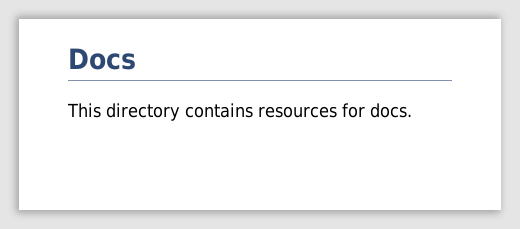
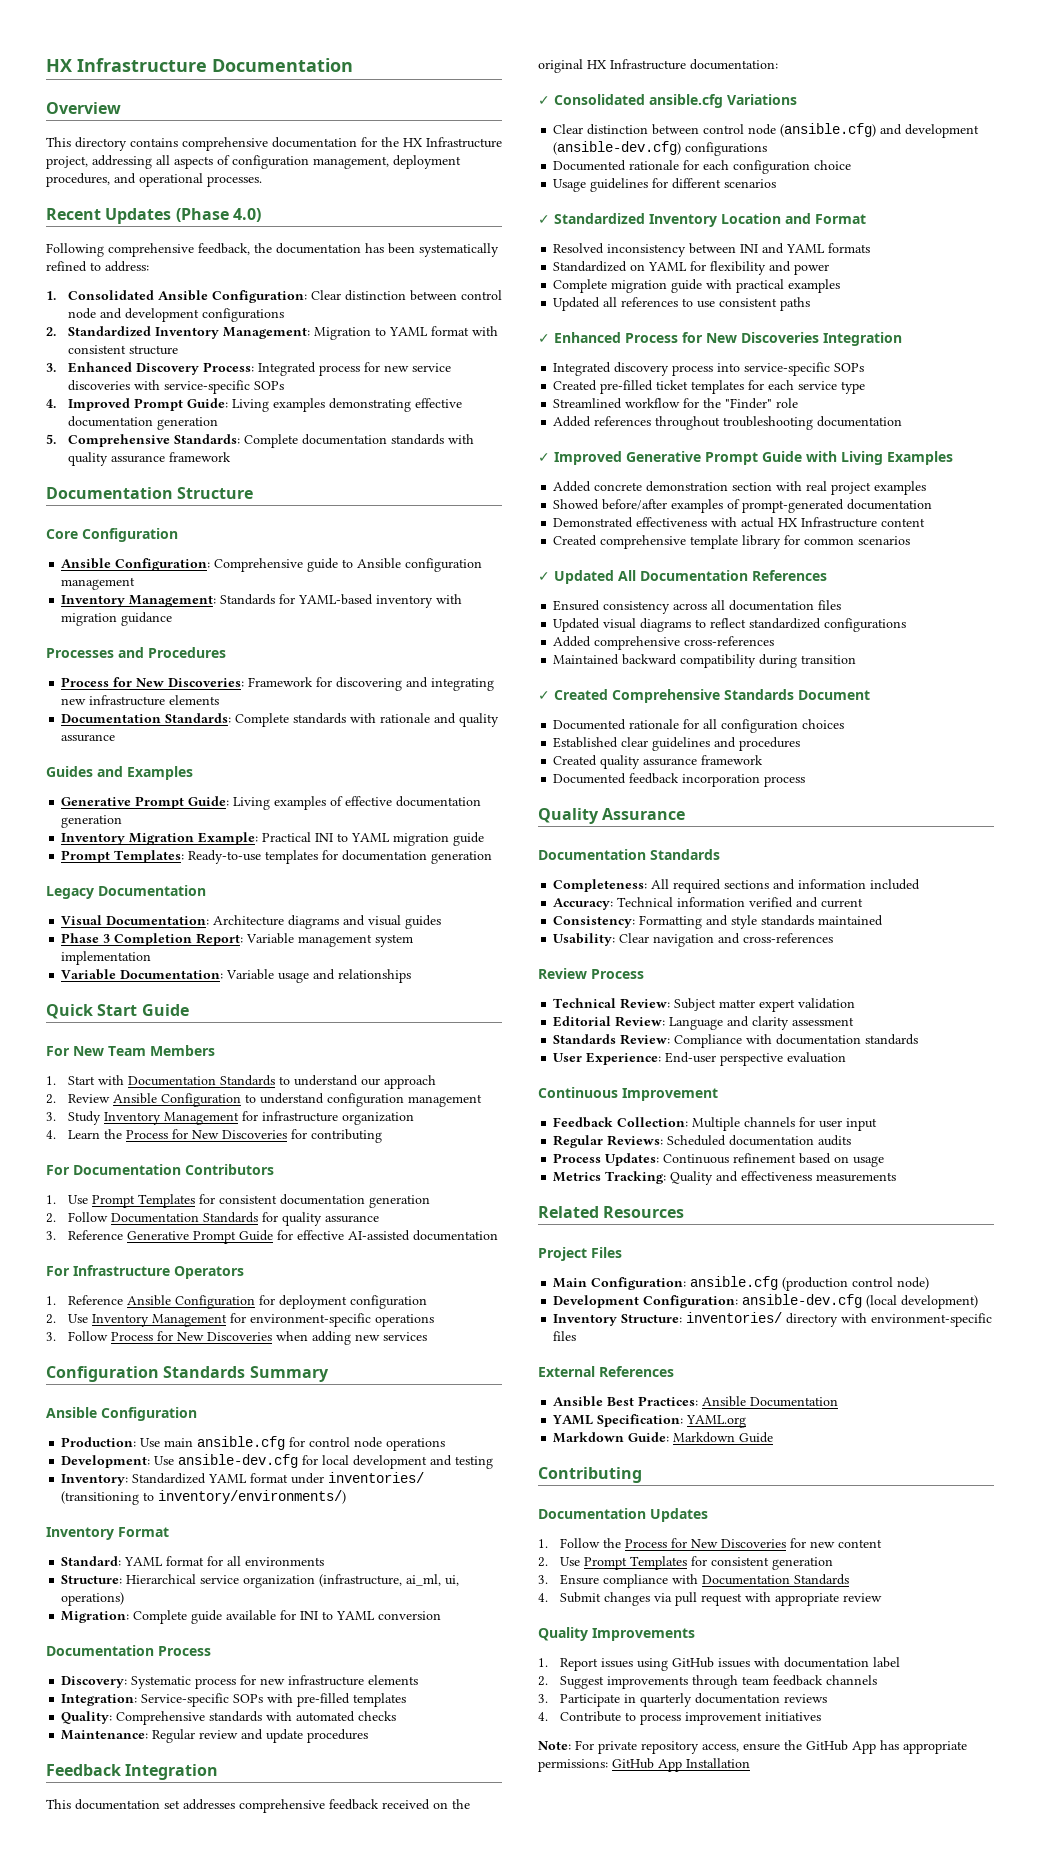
[68,48,136,70] Docs -> [46,58,353,72] [46,102,121,114] HX Infrastructure Documentation // Overview
[258,103,412,118] resources for docs. -> [182,137,502,151] [46,155,461,169] [46,173,262,187] [46,208,261,224] [46,243,499,257] [46,261,149,272] [46,290,502,303] [67,308,284,322] [46,326,498,340] [67,345,178,355] [46,362,451,376] [67,380,284,394] [46,398,462,412] [67,416,218,430] [46,434,474,448] [67,452,231,466] [46,487,254,499] [46,528,178,542] [61,558,483,572] [61,577,136,590] [61,594,463,608] [61,612,173,626] [46,647,226,658] [61,677,495,691] [61,695,220,706] [61,713,500,727] [61,734,116,742] [46,766,193,780] [61,796,482,810] [61,815,123,828] [61,832,485,846] [61,850,493,864] [46,885,206,899] [61,915,442,929] [61,933,414,947] [61,951,152,965] [61,969,412,983] [46,1004,189,1019] [46,1045,215,1056] [46,1075,436,1089] [46,1093,482,1107] [46,1111,414,1125] [46,1129,382,1143] [46,1164,274,1175] [46,1194,430,1208] [46,1212,379,1226] [46,1230,498,1244] [46,1265,244,1279] [46,1295,427,1309] [46,1313,434,1327] [46,1331,427,1345] [46,1366,329,1382] [46,1407,197,1421] [61,1436,446,1451] [61,1454,494,1469] [61,1472,425,1486] [61,1490,347,1505] [46,1527,169,1540] [61,1556,325,1566] [61,1574,460,1588] [61,1592,125,1606] [61,1610,442,1624] [46,1645,211,1656] [61,1675,419,1689] [61,1693,407,1707] [61,1711,397,1725] [61,1729,369,1743] [46,1764,219,1780] [46,1799,470,1813] [538,59,778,73] [538,94,797,108] [553,123,980,138] [553,141,768,156] [553,160,852,174] [553,178,777,192] [538,213,866,227] [553,243,871,257] [553,261,830,275] [553,279,841,293] [553,297,811,311] [538,332,902,346] [553,362,865,376] [553,380,866,394] [553,398,799,409] [553,416,903,430] [538,451,953,465] [553,481,927,495] [553,499,933,513] [553,517,926,528] [553,535,911,549] [538,570,827,584] [553,600,842,614] [553,618,907,632] [553,636,775,650] [553,654,857,668] [538,689,870,703] [553,719,845,733] [553,737,801,751] [553,755,764,769] [553,773,806,787] [538,808,686,824] [538,849,720,860] [553,879,921,893] [553,897,864,910] [553,915,884,929] [553,933,834,947] [538,968,644,979] [553,998,856,1012] [553,1016,855,1030] [553,1034,919,1048] [553,1052,847,1066] [538,1087,718,1101] [553,1117,878,1131] [553,1135,852,1148] [553,1153,885,1167] [553,1171,897,1185] [538,1206,685,1218] [538,1247,622,1261] [553,1276,930,1291] [553,1294,979,1309] [553,1312,993,1327] [553,1331,577,1341] [538,1366,674,1377] [553,1396,839,1407] [552,1414,747,1428] [553,1432,774,1443] [538,1467,642,1483] [538,1508,708,1522] [538,1538,882,1548] [538,1556,833,1570] [538,1574,849,1588] [538,1592,882,1606] [538,1627,695,1641] [538,1657,900,1671] [538,1675,877,1689] [538,1693,827,1707] [538,1711,821,1725] [538,1740,967,1754] [538,1758,750,1772] comprehensive documentation for the HX Infrastructure project, addressing all aspects of configuration management, deployment procedures, and operational processes. // Recent Updates (Phase 4.0) // Following comprehensive feedback, the documentation has been systematically refined to address: // 1. Consolidated Ansible Configuration: Clear distinction between control node and development configurations // 2. Standardized Inventory Management: Migration to YAML format with consistent structure // 3. Enhanced Discovery Process: Integrated process for new service discoveries with service-specific SOPs // 4. Improved Prompt Guide: Living examples demonstrating effective documentation generation // 5. Comprehensive Standards: Complete documentation standards with quality assurance framework // Documentation Structure // Core Configuration // Ansible Configuration: Comprehensive guide to Ansible configuration management // Inventory Management: Standards for YAML-based inventory with migration guidance // Processes and Procedures // Process for New Discoveries: Framework for discovering and integrating new infrastructure elements // Documentation Standards: Complete standards with rationale and quality assurance // Guides and Examples // Generative Prompt Guide: Living examples of effective documentation generation // Inventory Migration Example: Practical INI to YAML migration guide // Prompt Templates: Ready-to-use templates for documentation generation // Legacy Documentation // Visual Documentation: Architecture diagrams and visual guides // Phase 3 Completion Report: Variable management system implementation // Variable Documentation: Variable usage and relationships // Quick Start Guide // For New Team Members // 1. Start with Documentation Standards to understand our approach // 2. Review Ansible Configuration to understand configuration management // 3. Study Inventory Management for infrastructure organization // 4. Learn the Process for New Discoveries for contributing // For Documentation Contributors // 1. Use Prompt Templates for consistent documentation generation // 2. Follow Documentation Standards for quality assurance // 3. Reference Generative Prompt Guide for effective AI-assisted documentation // For Infrastructure Operators // 1. Reference Ansible Configuration for deployment configuration // 2. Use Inventory Management for environment-specific operations // 3. Follow Process for New Discoveries when adding new services // Configuration Standards Summary // Ansible Configuration // Production: Use main ansible.cfg for control node operations // Development: Use ansible-dev.cfg for local development and testing // Inventory: Standardized YAML format under inventories/ (transitioning to inventory/environments/) // Inventory Format // Standard: YAML format for all environments // Structure: Hierarchical service organization (infrastructure, ai_ml, ui, operations) // Migration: Complete guide available for INI to YAML conversion // Documentation Process // Discovery: Systematic process for new infrastructure elements // Integration: Service-specific SOPs with pre-filled templates // Quality: Comprehensive standards with automated checks // Maintenance: Regular review and update procedures // Feedback Integration // This documentation set addresses comprehensive feedback received on the original HX Infrastructure documentation: // ✓ Consolidated ansible.cfg Variations // Clear distinction between control node (ansible.cfg) and development (ansible-dev.cfg) configurations // Documented rationale for each configuration choice // Usage guidelines for different scenarios // ✓ Standardized Inventory Location and Format // Resolved inconsistency between INI and YAML formats // Standardized on YAML for flexibility and power // Complete migration guide with practical examples // Updated all references to use consistent paths // ✓ Enhanced Process for New Discoveries Integration // Integrated discovery process into service-specific SOPs // Created pre-filled ticket templates for each service type // Streamlined workflow for the "Finder" role // Added references throughout troubleshooting documentation // ✓ Improved Generative Prompt Guide with Living Examples // Added concrete demonstration section with real project examples // Showed before/after examples of prompt-generated documentation // Demonstrated effectiveness with actual HX Infrastructure content // Created comprehensive template library for common scenarios // ✓ Updated All Documentation References // Ensured consistency across all documentation files // Updated visual diagrams to reflect standardized configurations // Added comprehensive cross-references // Maintained backward compatibility during transition // ✓ Created Comprehensive Standards Document // Documented rationale for all configuration choices // Established clear guidelines and procedures // Created quality assurance framework // Documented feedback incorporation process // Quality Assurance // Documentation Standards // Completeness: All required sections and information included // Accuracy: Technical information verified and current // Consistency: Formatting and style standards maintained // Usability: Clear navigation and cross-references // Review Process // Technical Review: Subject matter expert validation // Editorial Review: Language and clarity assessment // Standards Review: Compliance with documentation standards // User Experience: End-user perspective evaluation // Continuous Improvement // Feedback Collection: Multiple channels for user input // Regular Reviews: Scheduled documentation audits // Process Updates: Continuous refinement based on usage // Metrics Tracking: Quality and effectiveness measurements // Related Resources // Project Files // Main Configuration: ansible.cfg (production control node) // Development Configuration: ansible-dev.cfg (local development) // Inventory Structure: inventories/ directory with environment-specific files // External References // Ansible Best Practices: Ansible Documentation // YAML Specification: YAML.org // Markdown Guide: Markdown Guide // Contributing // Documentation Updates // 1. Follow the Process for New Discoveries for new content // 2. Use Prompt Templates for consistent generation // 3. Ensure compliance with Documentation Standards // 4. Submit changes via pull request with appropriate review // Quality Improvements // 1. Report issues using GitHub issues with documentation label // 2. Suggest improvements through team feedback channels // 3. Participate in quarterly documentation reviews // 4. Contribute to process improvement initiatives // Note: For private repository access, ensure the GitHub App has appropriate permissions: GitHub App Installation

